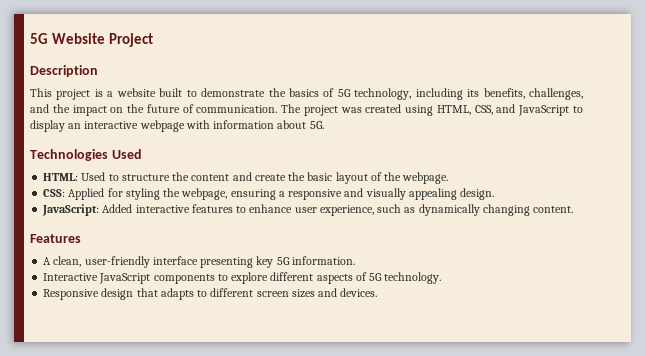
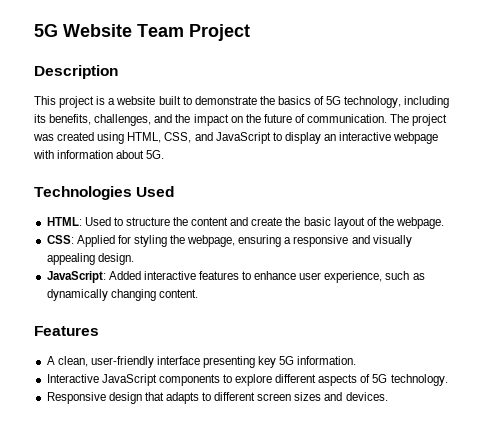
(105, 38) none -> [137,24,184,37] Team

